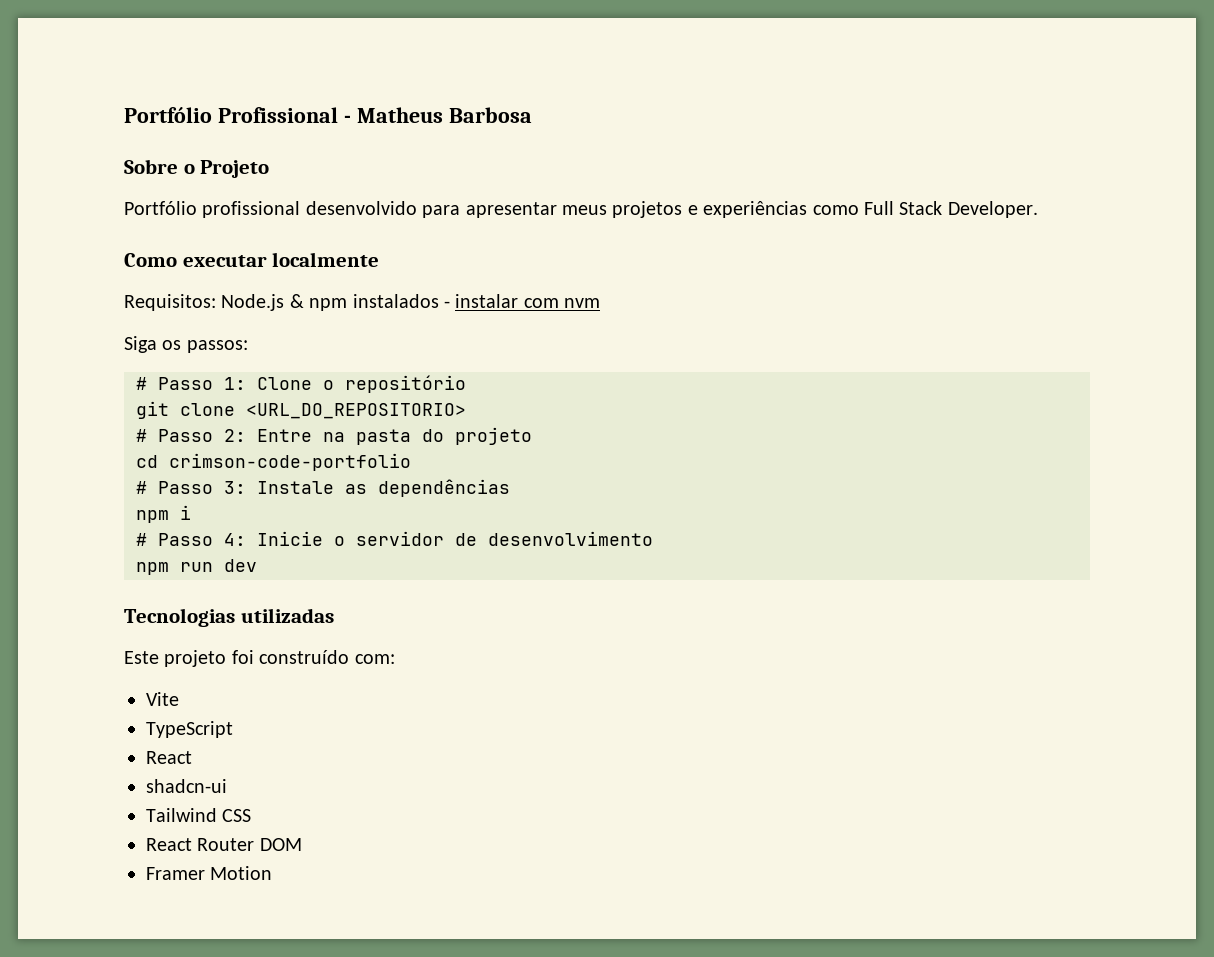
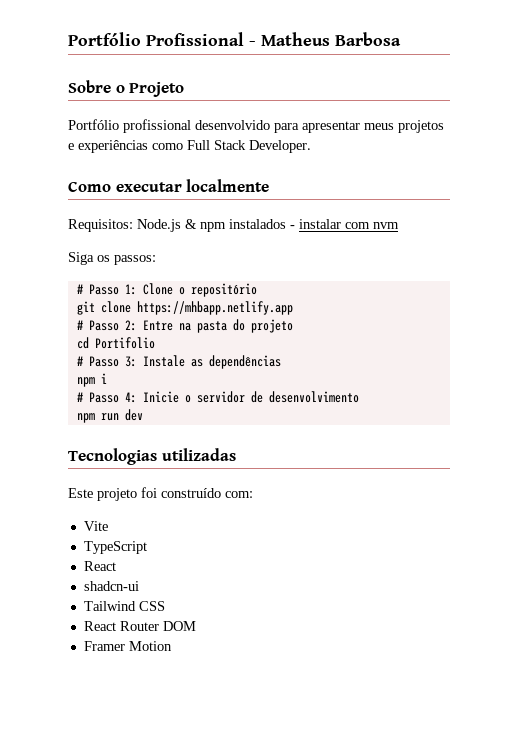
[246,403,466,419] <URL_DO_REPOSITORIO> -> [136,301,293,315] https://mhbapp.netlify.app
[169,453,411,471] crimson-code-portfolio -> [94,337,155,349] Portifolio

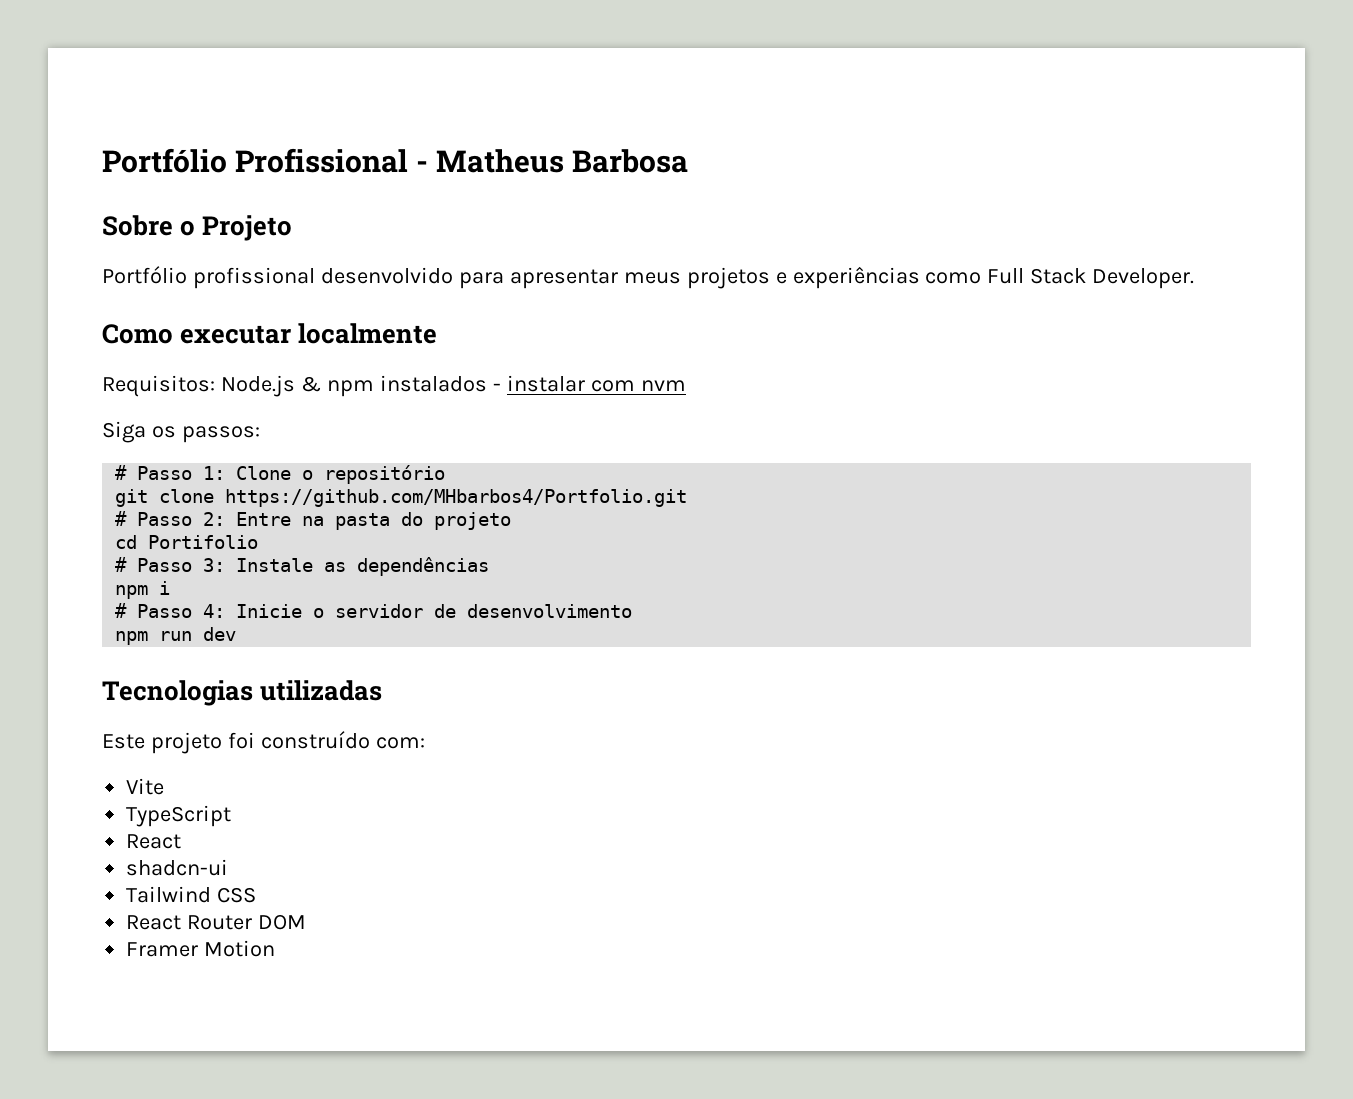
[136,301,293,315] https://mhbapp.netlify.app -> [225,489,688,507] https://github.com/MHbarbos4/Portfolio.git

